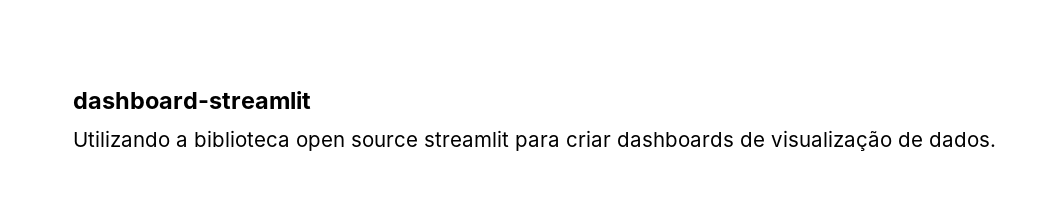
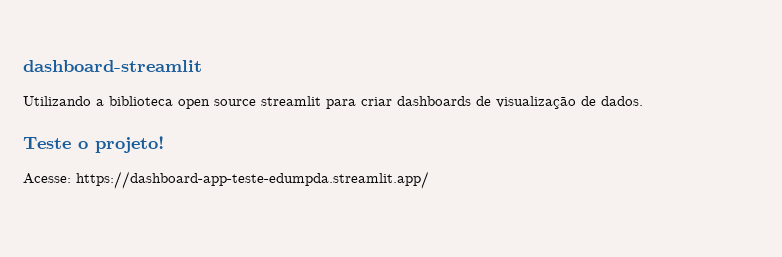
(996, 139) none -> [23,136,164,153] [23,171,429,189] // Teste o projeto! // Acesse: https://dashboard-app-teste-edumpda.streamlit.app/

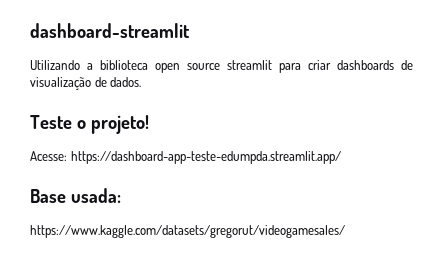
(429, 180) none -> [30,188,121,203] [30,225,345,238] // Base usada: // https://www.kaggle.com/datasets/gregorut/videogamesales/

